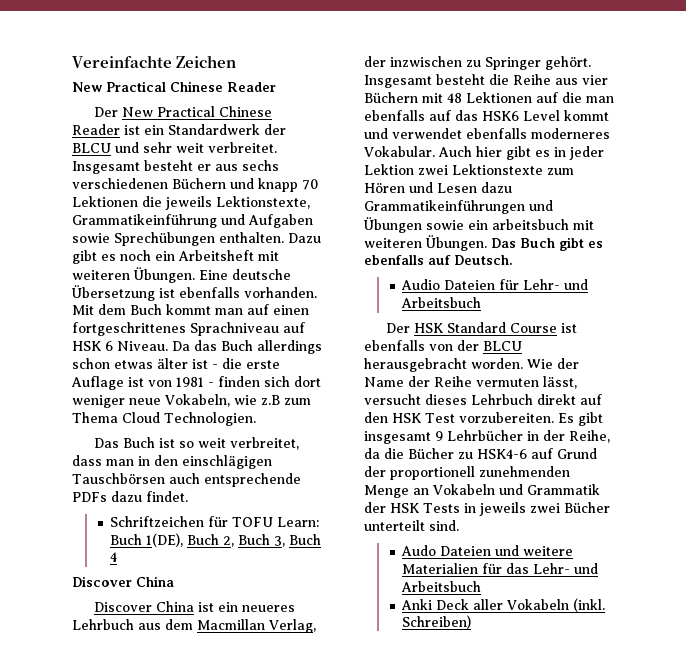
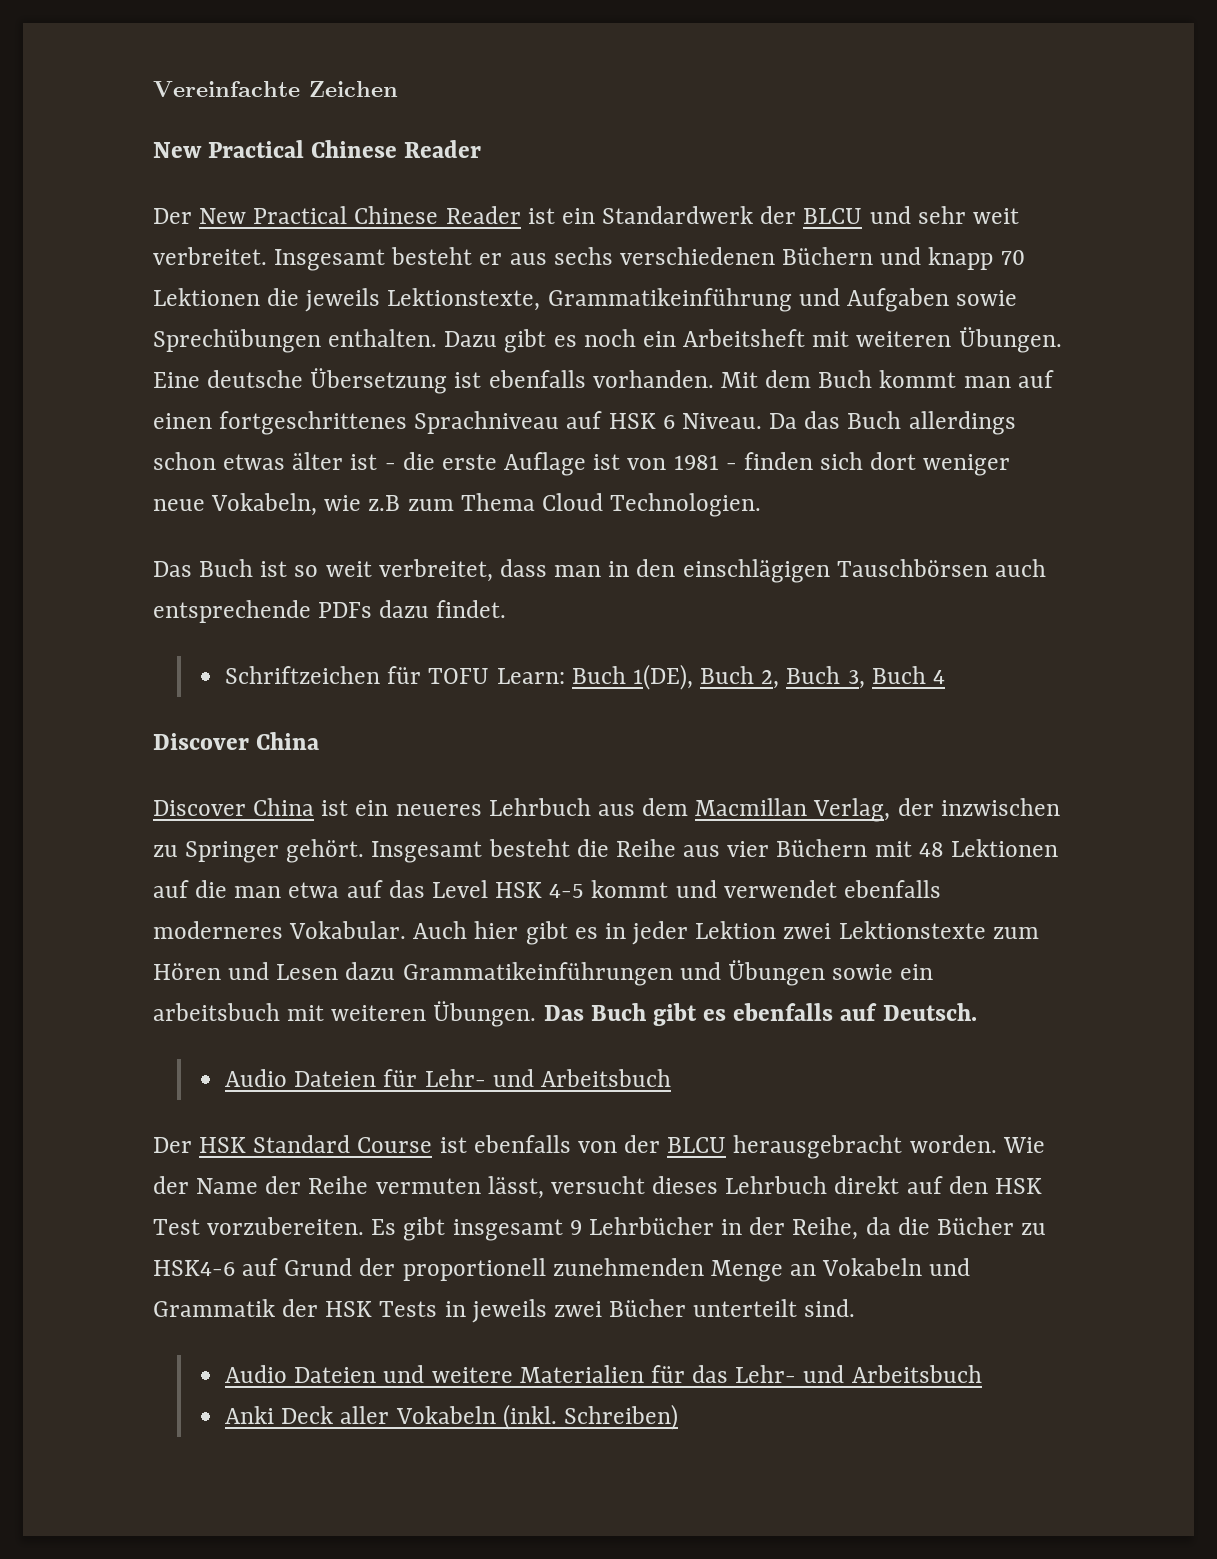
[364,110,425,121] ebenfalls -> [288,882,340,898] etwa
[482,110,560,121] HSK6 Level -> [431,880,585,898] Level HSK 4-5
[401,545,437,556] Audo -> [225,1365,288,1383] Audio

